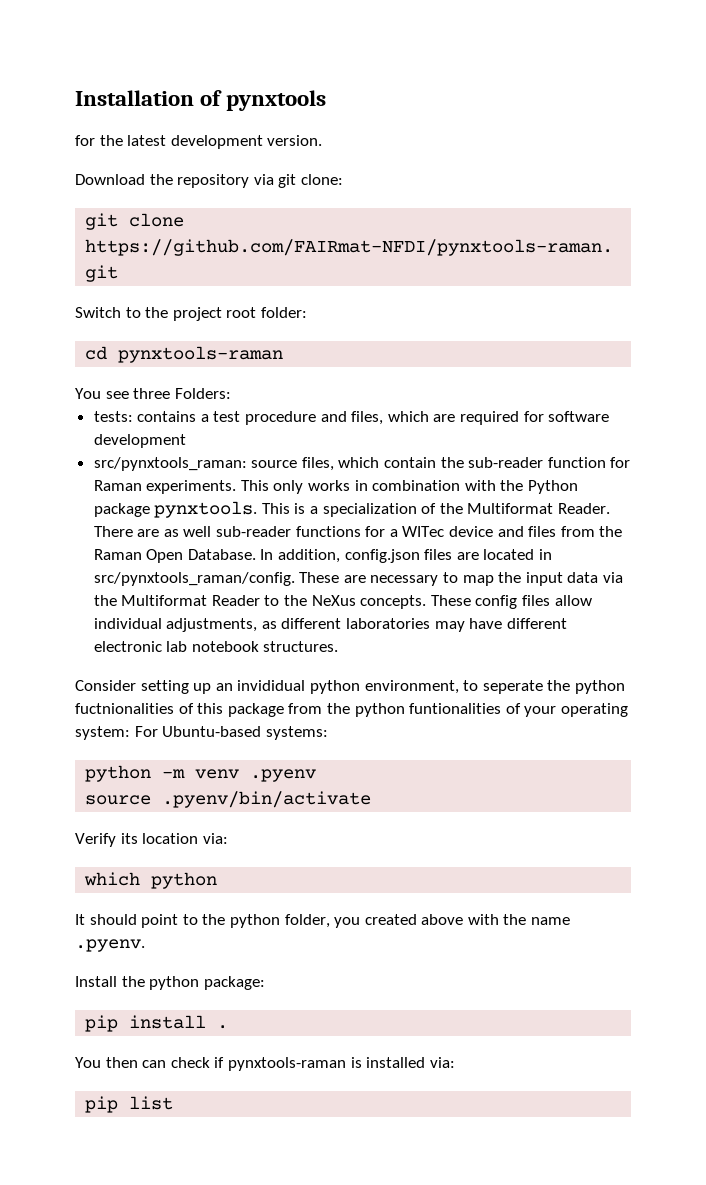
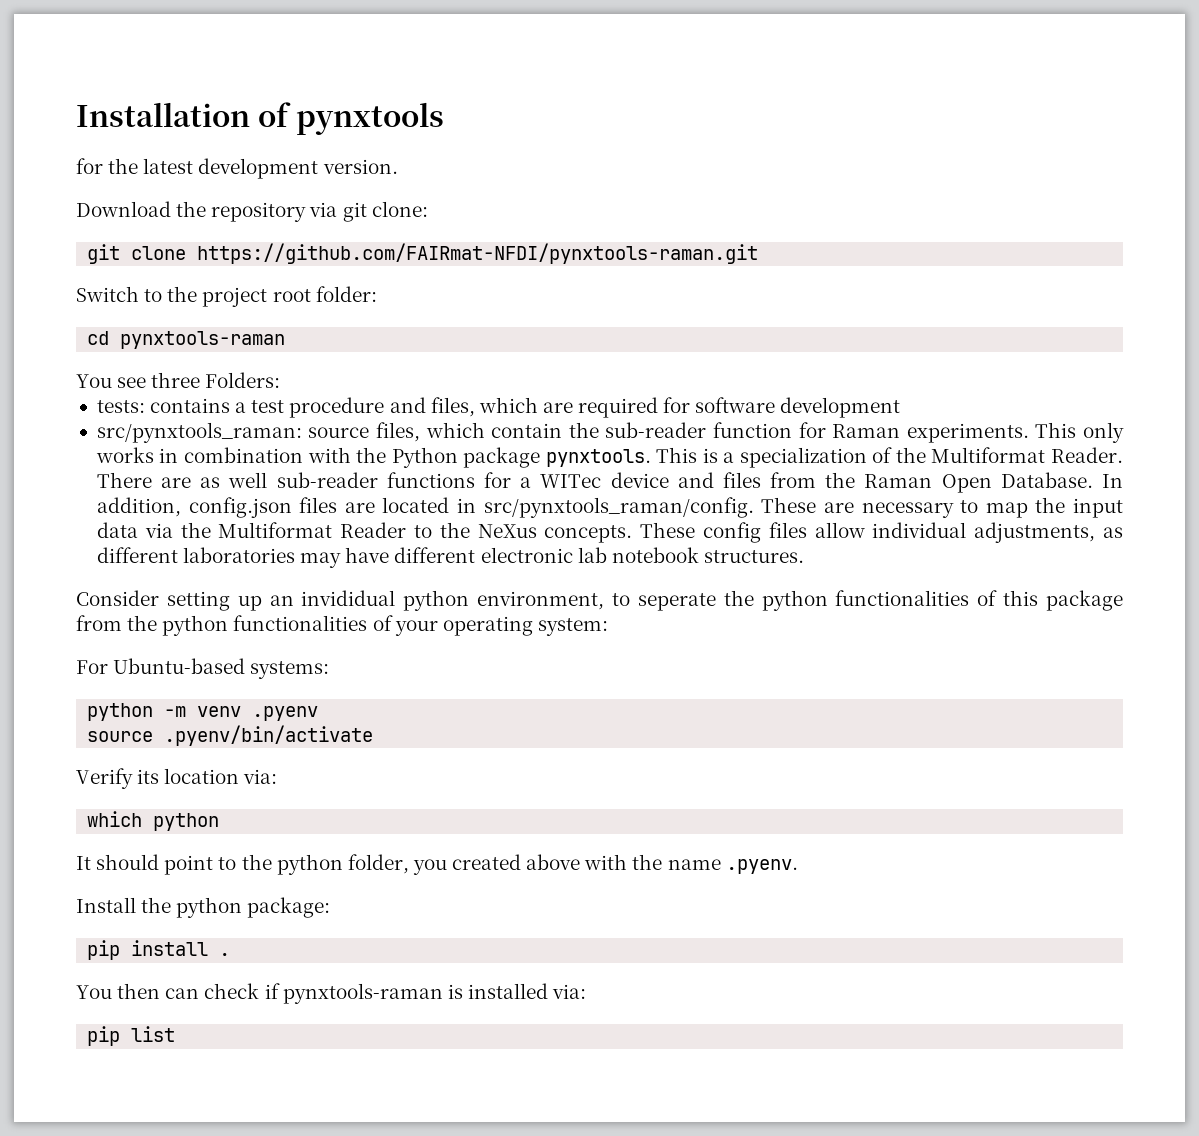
[75,703,174,714] fuctnionalities -> [835,590,970,606] functionalities
[409,703,502,714] funtionalities -> [233,615,368,631] functionalities
(130, 733) none -> (608, 627) //

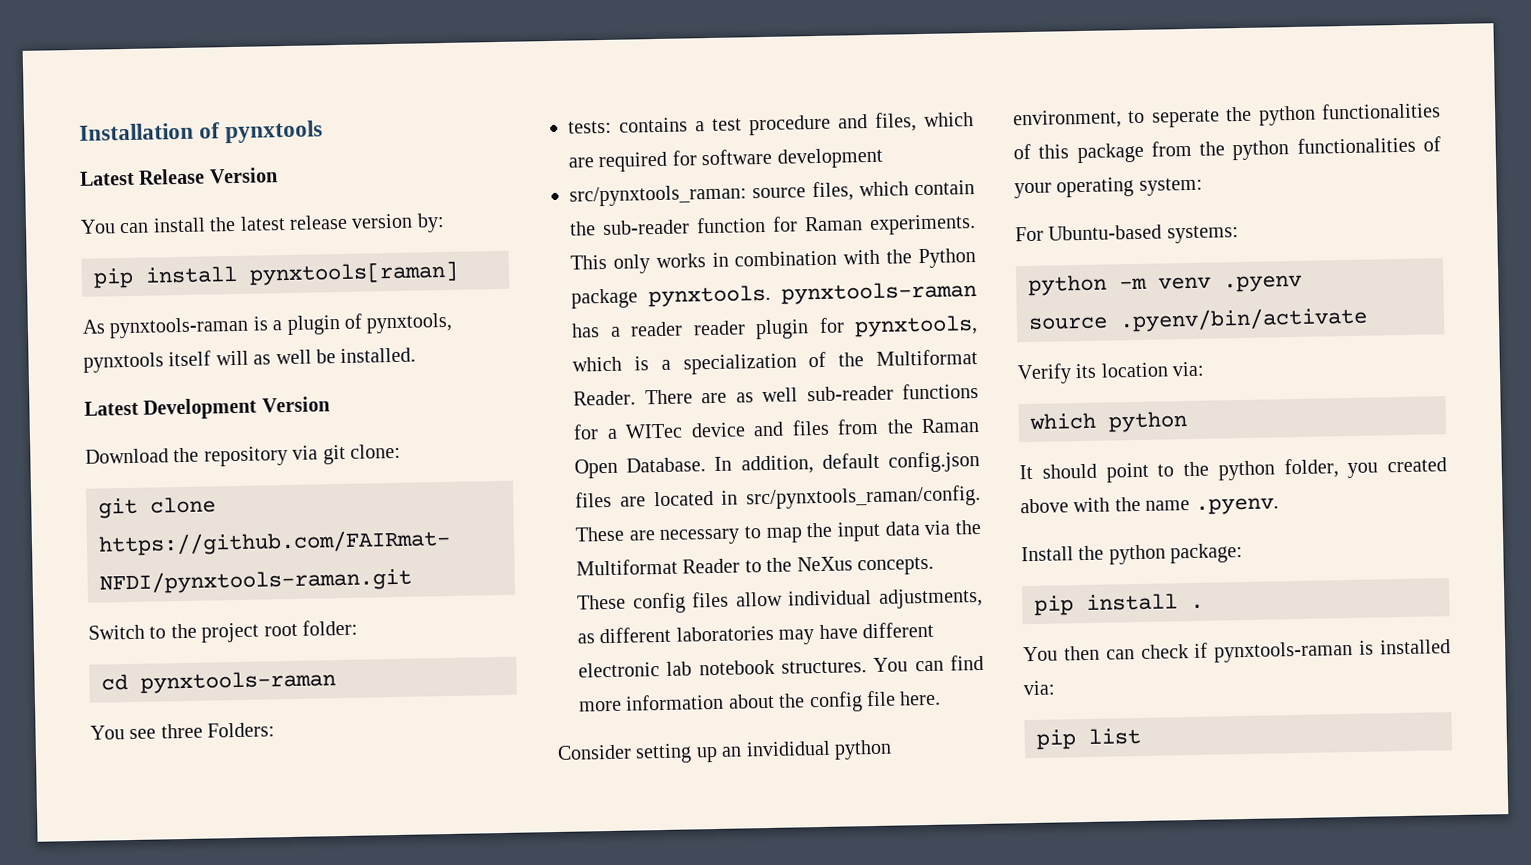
[76,158,398,179] for the latest development version. -> [79,167,278,186] [80,213,445,234] [93,260,459,289] [82,312,454,339] [83,347,417,373] [84,396,330,420] Latest Release Version // You can install the latest release version by: // pip install pynxtools[raman] // As pynxtools-raman is a plugin of pynxtools, pynxtools itself will as well be installed. // Latest Development Version
[656,447,698,463] This -> [781,281,977,305] [571,314,978,340] [572,356,622,372] pynxtools-raman has a reader reader plugin for pynxtools, which
(181, 507) none -> [821,452,880,469] default
(804, 556) none -> [873,654,984,673] [579,690,942,713] You can find more information about the config file here.

